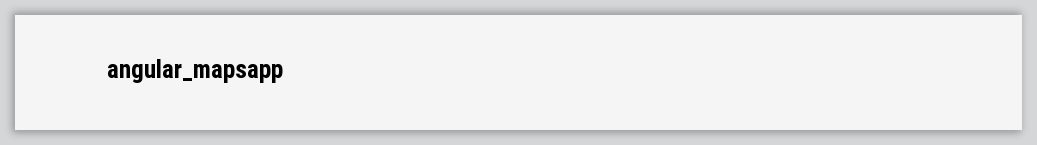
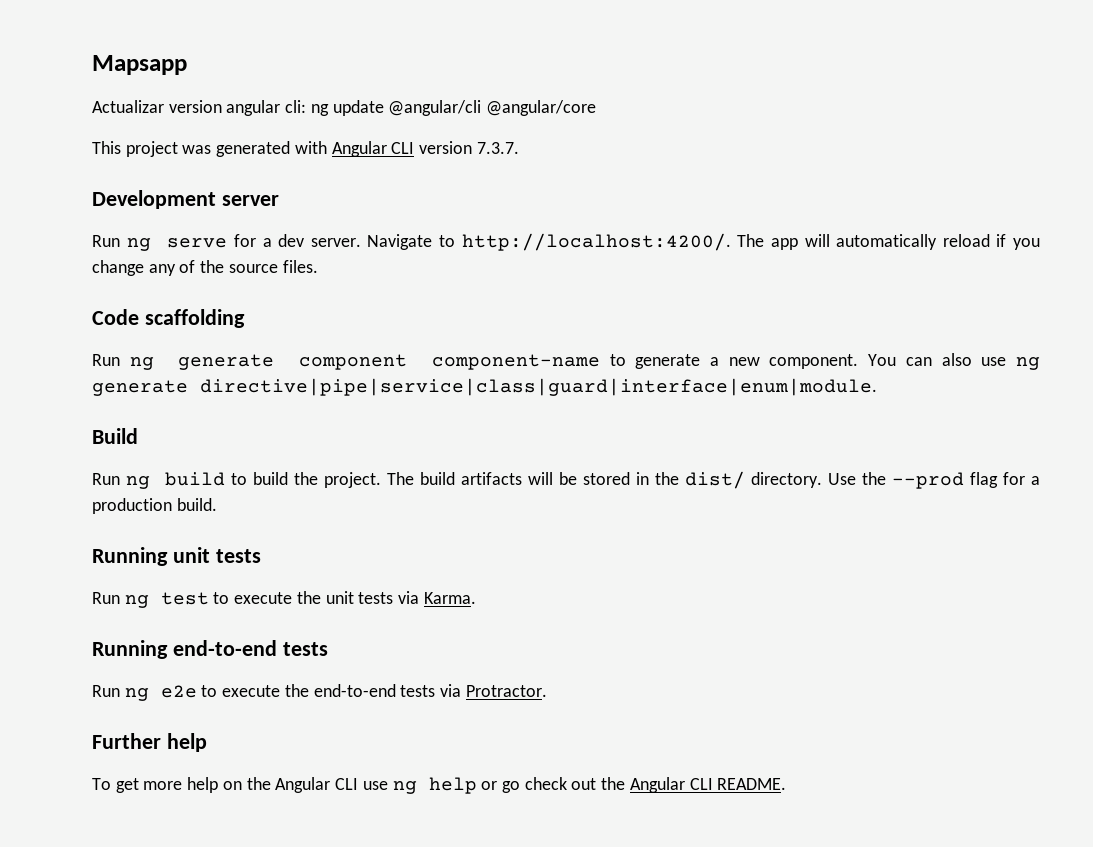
[107,59,283,83] angular_mapsapp -> [92,55,187,75] [92,100,597,116] [92,141,519,157] [92,190,279,209] [92,233,1041,251] [92,260,318,276] [92,309,245,328] [92,353,1041,370] [92,378,877,396] [92,428,138,444] [92,471,1041,489] [92,498,217,514] [92,547,261,566] [92,591,476,608] [92,640,328,659] [92,684,547,701] [92,733,207,752] [92,777,787,794] Mapsapp // Actualizar version angular cli: ng update @angular/cli @angular/core // This project was generated with Angular CLI version 7.3.7. // Development server // Run ng serve for a dev server. Navigate to http://localhost:4200/. The app will automatically reload if you change any of the source files. // Code scaffolding // Run ng generate component component-name to generate a new component. You can also use ng generate directive|pipe|service|class|guard|interface|enum|module. // Build // Run ng build to build the project. The build artifacts will be stored in the dist/ directory. Use the --prod flag for a production build. // Running unit tests // Run ng test to execute the unit tests via Karma. // Running end-to-end tests // Run ng e2e to execute the end-to-end tests via Protractor. // Further help // To get more help on the Angular CLI use ng help or go check out the Angular CLI README.

